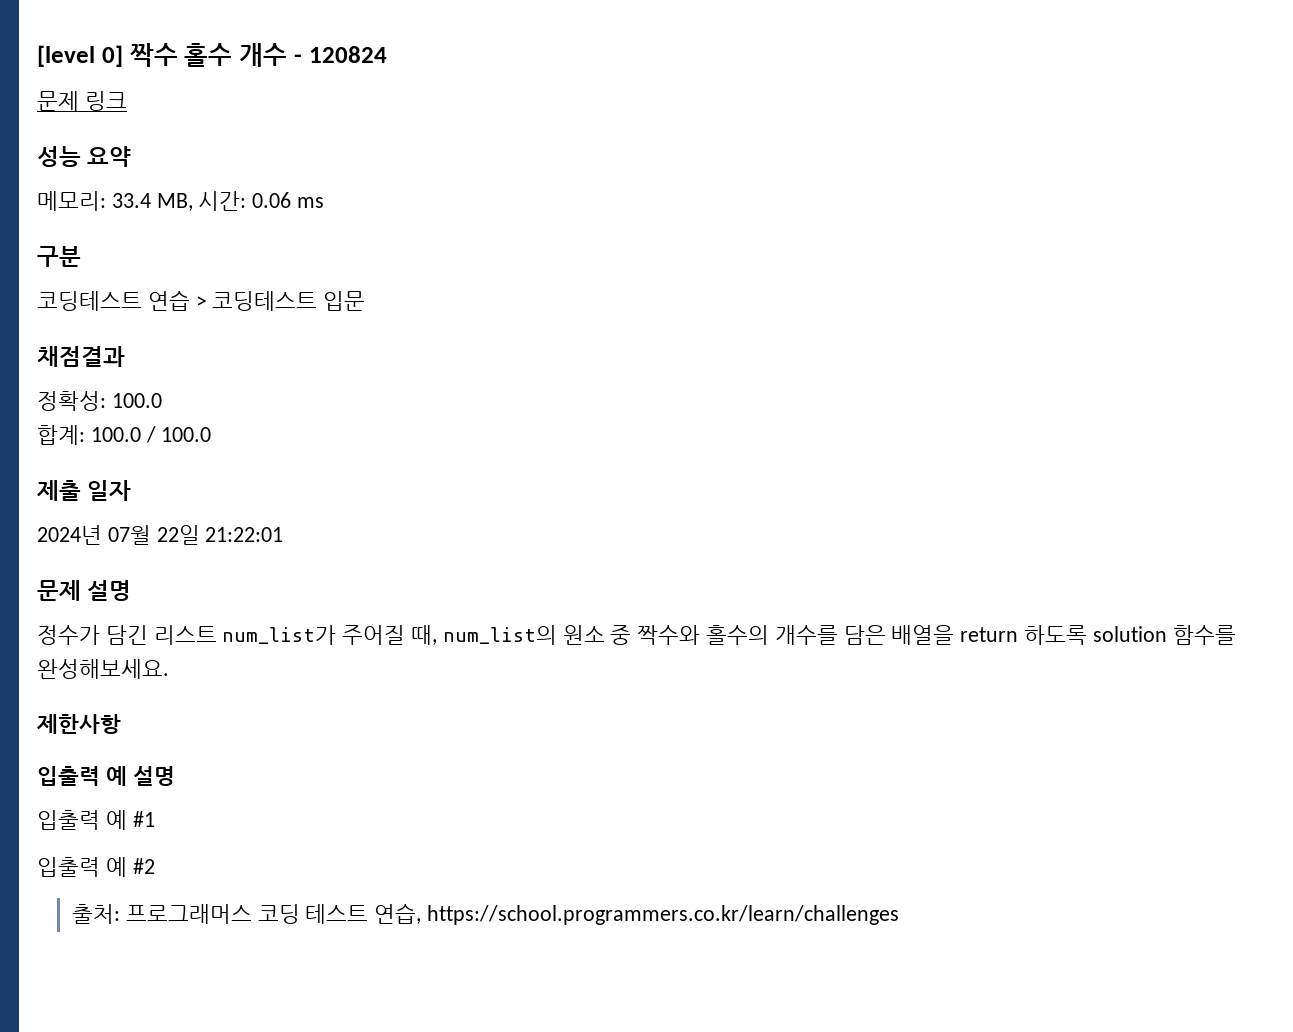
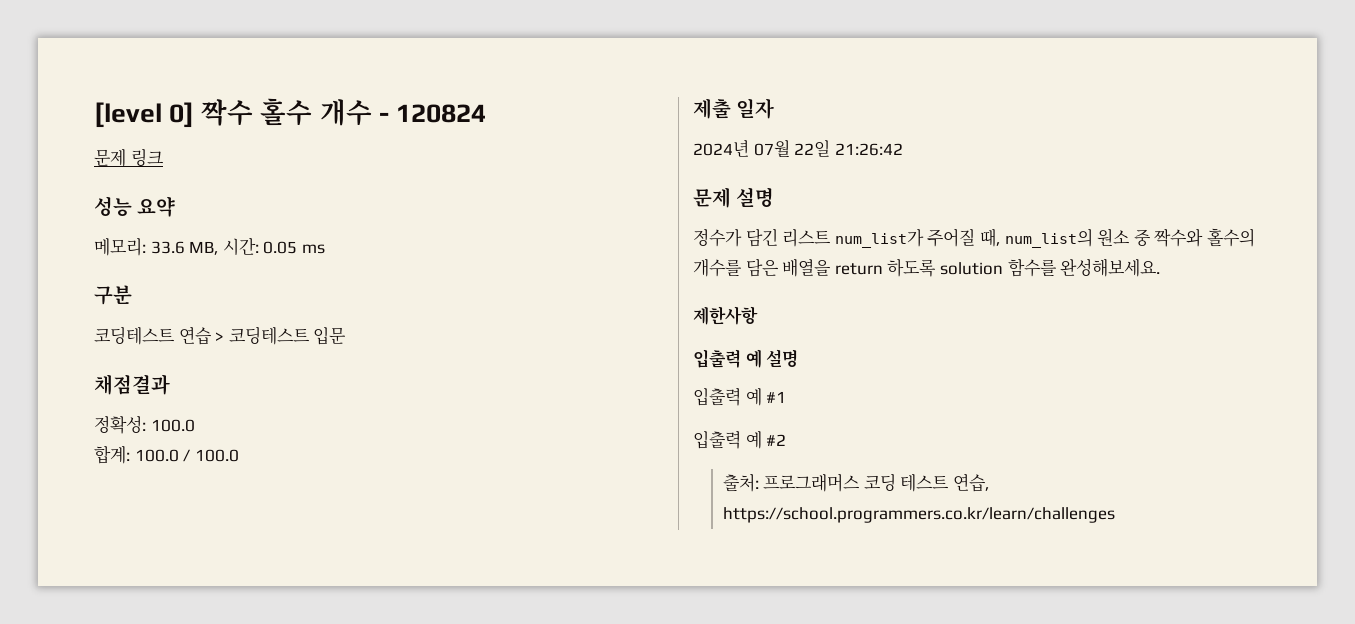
[111,193,151,208] 33.4 -> [150,241,185,254] 33.6
[252,192,292,208] 0.06 -> [263,241,298,254] 0.05
[205,527,284,542] 21:22:01 -> [834,143,903,156] 21:26:42

